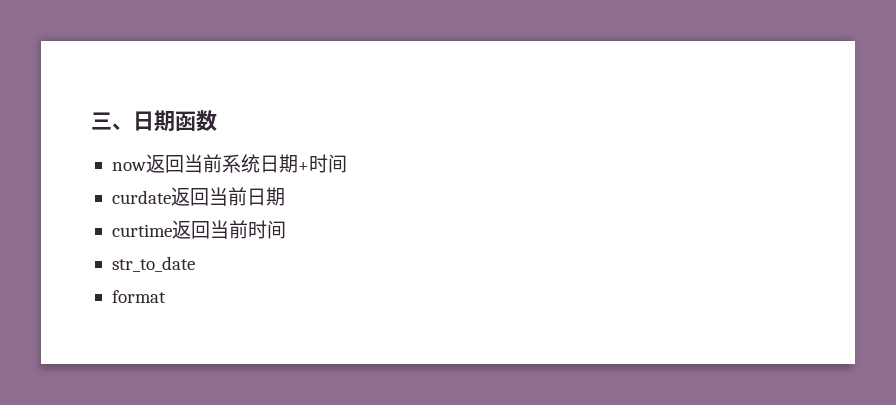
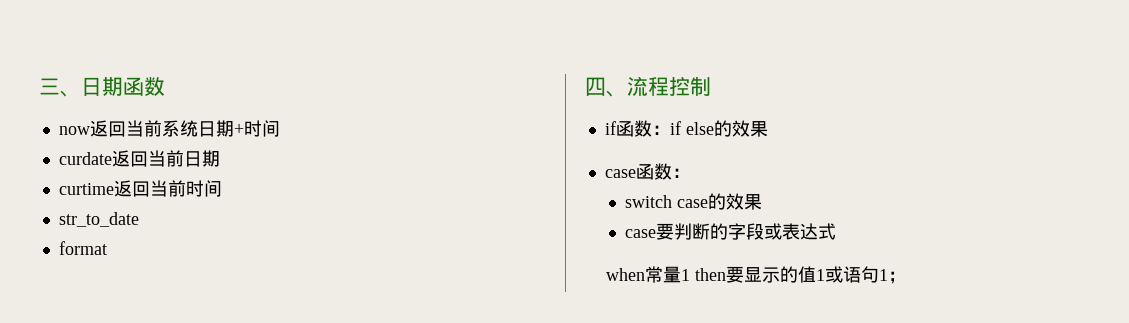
(166, 296) none -> [585,76,711,97] [604,120,768,137] [604,163,690,180] [625,193,763,210] [625,223,837,240] [605,266,906,284] // 四、流程控制 // if函数：if else的效果 // case函数： // switch case的效果 // case要判断的字段或表达式 // when常量1 then要显示的值1或语句1；

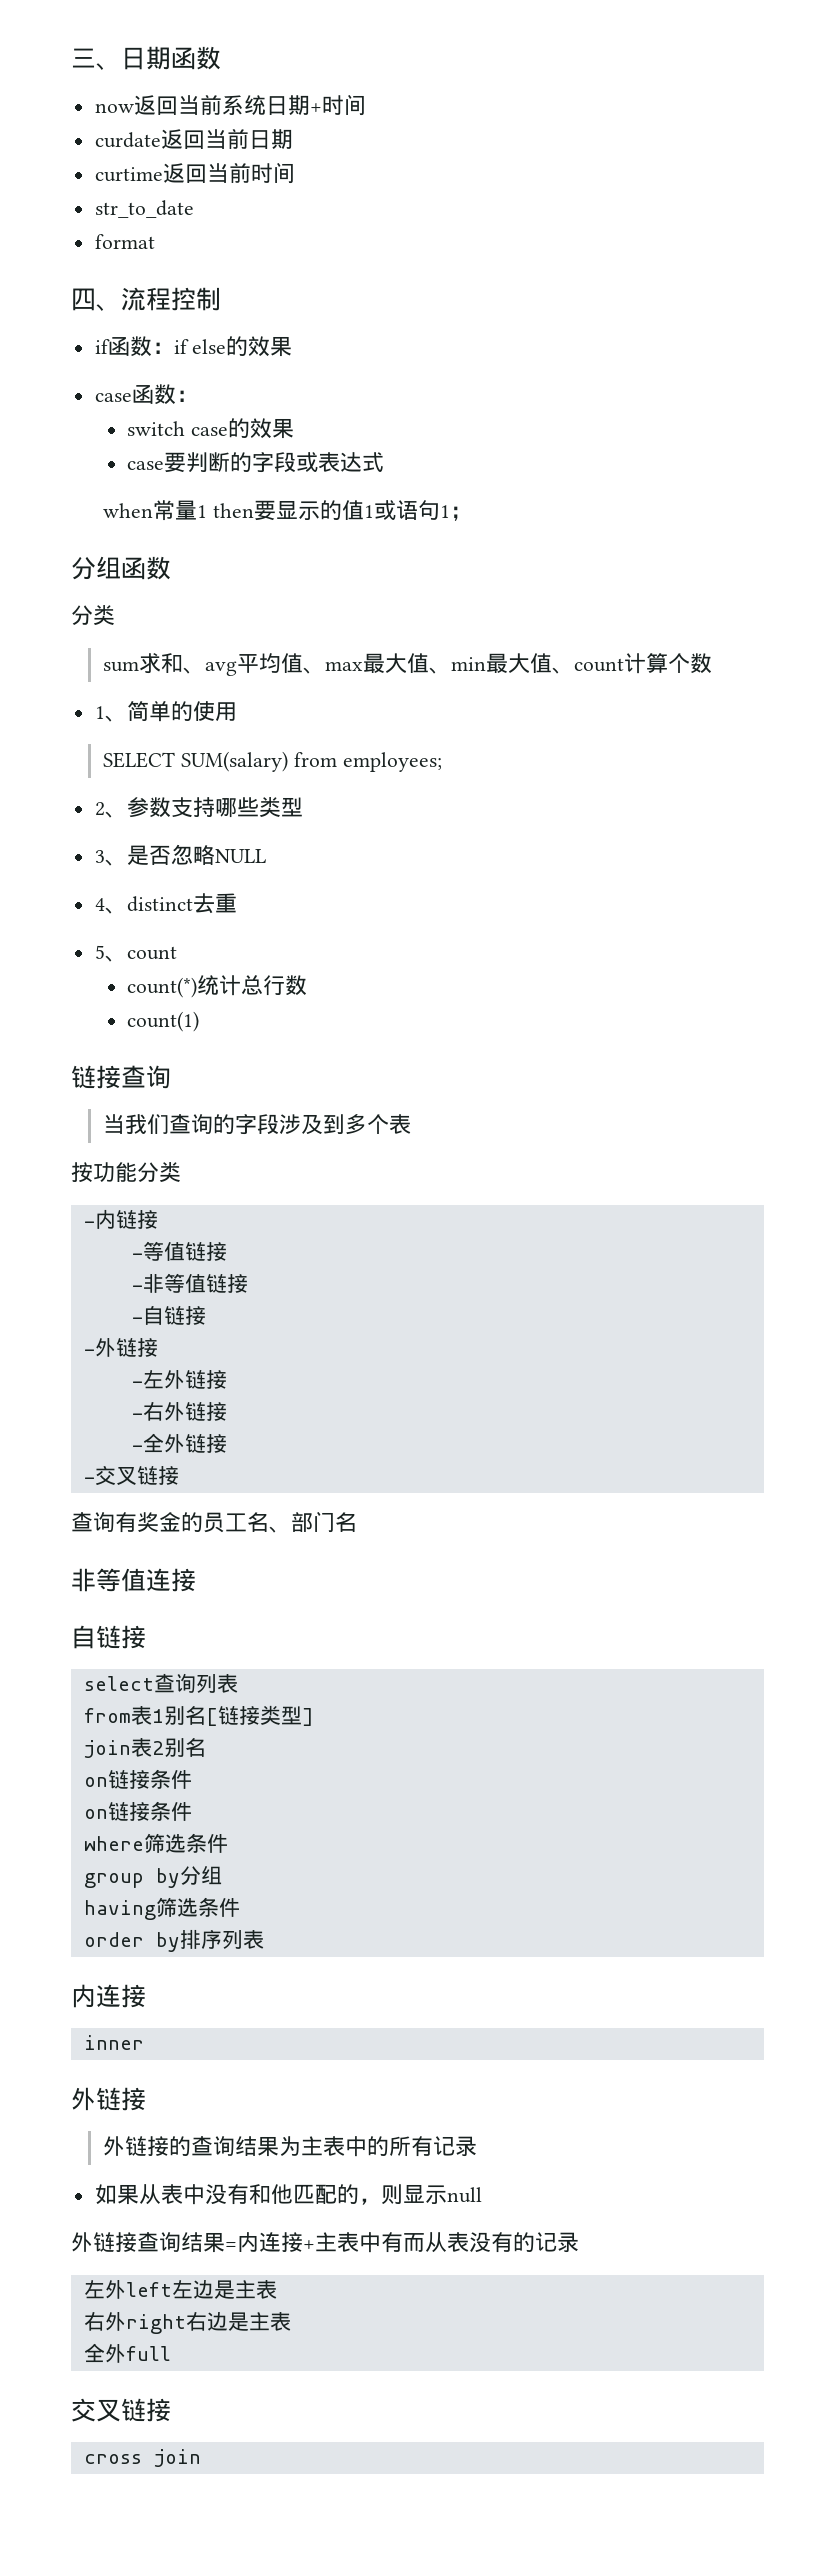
(906, 277) none -> [71,556,171,580] [71,605,115,625] [103,653,713,676] [94,701,237,722] [103,751,442,772] [94,797,303,818] [94,844,266,866] [94,893,237,914] [94,945,177,962] [126,975,307,998] [126,1011,199,1032] [71,1065,171,1089] [103,1114,412,1135] [71,1162,181,1183] [83,1209,158,1229] [131,1241,227,1261] [131,1273,248,1293] [131,1305,206,1325] [83,1337,158,1357] [131,1369,227,1389] [131,1401,227,1421] [131,1433,227,1453] [83,1465,179,1486] [71,1511,357,1533] [71,1568,196,1592] [71,1625,146,1649] [83,1673,238,1693] [83,1705,314,1726] [83,1738,206,1758] [83,1769,192,1789] [83,1801,192,1821] [83,1833,228,1853] [83,1866,222,1888] [83,1897,240,1920] [83,1929,264,1952] [71,1984,146,2008] [83,2035,144,2050] [71,2087,146,2111] [103,2136,478,2157] [94,2184,482,2205] [71,2232,579,2253] [83,2280,277,2299] [83,2312,291,2334] [83,2343,171,2363] [71,2398,171,2422] [83,2449,201,2467] // 分组函数 // 分类 // sum求和、avg平均值、max最大值、min最大值、count计算个数 // 1、简单的使用 // SELECT SUM(salary) from employees; // 2、参数支持哪些类型 // 3、是否忽略NULL // 4、distinct去重 // 5、count // count(*)统计总行数 // count(1) // 链接查询 // 当我们查询的字段涉及到多个表 // 按功能分类 // -内链接 // -等值链接 // -非等值链接 // -自链接 // -外链接 // -左外链接 // -右外链接 // -全外链接 // -交叉链接 // 查询有奖金的员工名、部门名 // 非等值连接 // 自链接 // select查询列表 // from表1别名[链接类型] // join表2别名 // on链接条件 // on链接条件 // where筛选条件 // group by分组 // having筛选条件 // order by排序列表 // 内连接 // inner // 外链接 // 外链接的查询结果为主表中的所有记录 // 如果从表中没有和他匹配的，则显示null // 外链接查询结果=内连接+主表中有而从表没有的记录 // 左外left左边是主表 // 右外right右边是主表 // 全外full // 交叉链接 // cross join

